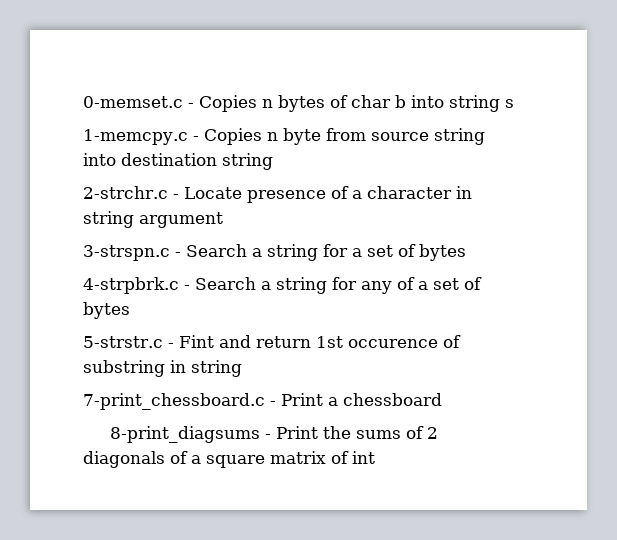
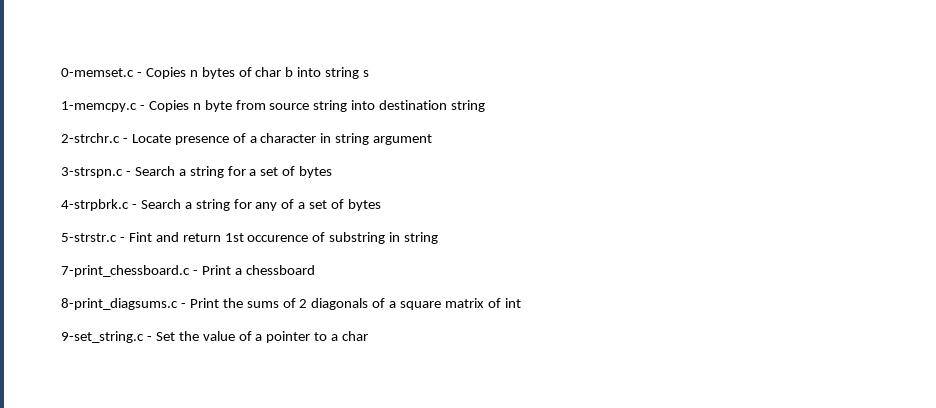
[110,426,261,443] 8-print_diagsums -> [61,298,178,310] 8-print_diagsums.c
(375, 457) none -> [61,331,369,343] // 9-set_string.c - Set the value of a pointer to a char

